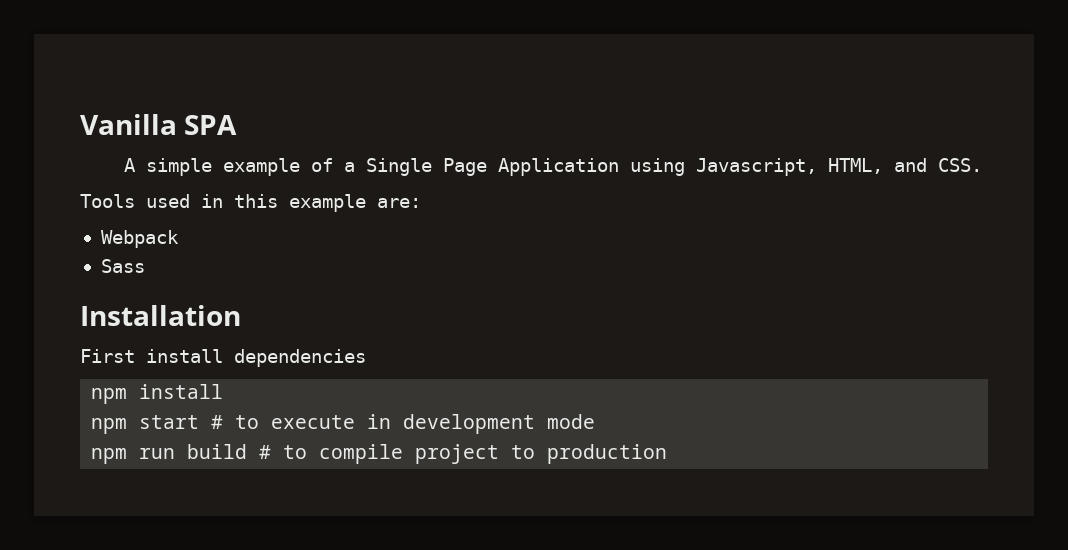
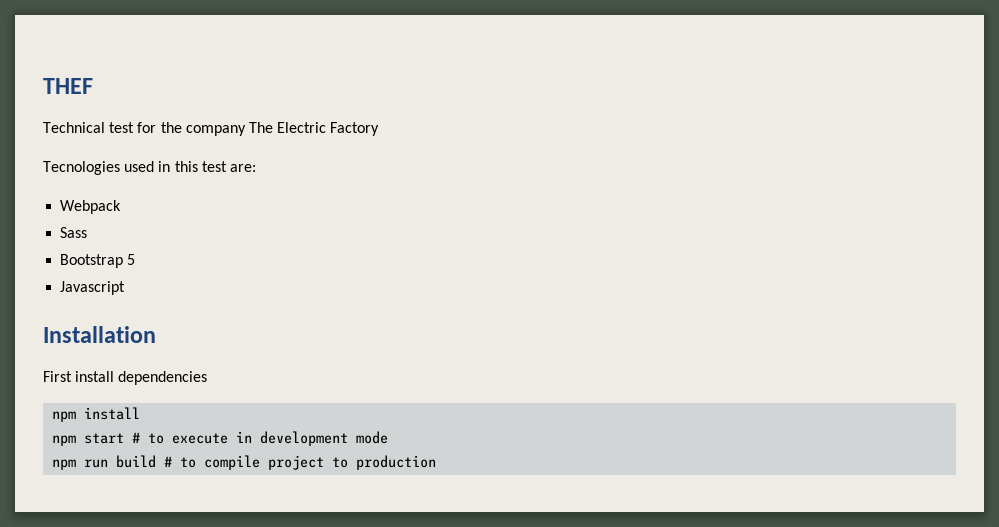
[80,114,238,135] [123,158,982,176] [80,194,135,208] Vanilla SPA // A simple example of a Single Page Application using Javascript, HTML, and CSS. // Tools -> [43,78,93,94] [43,122,380,136] [43,161,120,175] THEF // Technical test for the company The Electric Factory // Tecnologies
[289,194,366,212] example -> [201,161,227,172] test
(145, 266) none -> [60,254,136,268] [60,281,126,295] // Bootstrap 5 // Javascript

